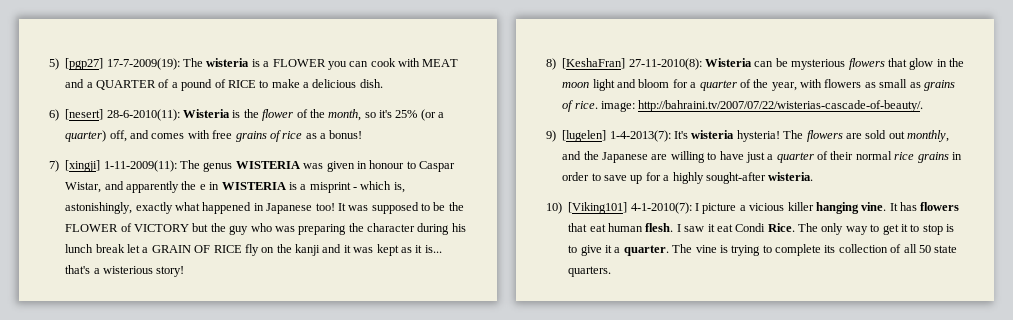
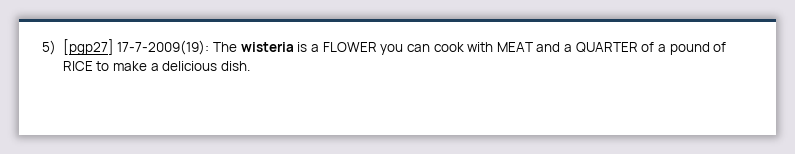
[49,109,445,121] [65,130,363,142] [49,160,455,172] [65,181,405,193] [65,202,464,214] [65,223,466,235] [65,244,442,256] [65,265,185,277] [546,58,964,70] [562,79,955,91] [562,100,924,112] [546,130,949,142] [562,151,962,163] [562,172,814,184] [546,202,960,214] [568,223,954,235] [568,244,958,256] [568,266,612,277] // 6) [nesert] 28-6-2010(11): Wisteria is the flower of the month, so it's 25% (or a quarter) off, and comes with free grains of rice as a bonus! // 7) [xingji] 1-11-2009(11): The genus WISTERIA was given in honour to Caspar Wistar, and apparently the e in WISTERIA is a misprint - which is, astonishingly, exactly what happened in Japanese too! It was supposed to be the FLOWER of VICTORY but the guy who was preparing the character during his lunch break let a GRAIN OF RICE fly on the kanji and it was kept as it is... that's a wisterious story! // 8) [KeshaFran] 27-11-2010(8): Wisteria can be mysterious flowers that glow in the moon light and bloom for a quarter of the year, with flowers as small as grains of rice. image: http://bahraini.tv/2007/07/22/wisterias-cascade-of-beauty/. // 9) [lugelen] 1-4-2013(7): It's wisteria hysteria! The flowers are sold out monthly, and the Japanese are willing to have just a quarter of their normal rice grains in order to save up for a highly sought-after wisteria. // 10) [Viking101] 4-1-2010(7): I picture a vicious killer hanging vine. It has flowers that eat human flesh. I saw it eat Condi Rice. The only way to get it to stop is to give it a quarter. The vine is trying to complete its collection of all 50 state quarters. -> (250, 66) none

